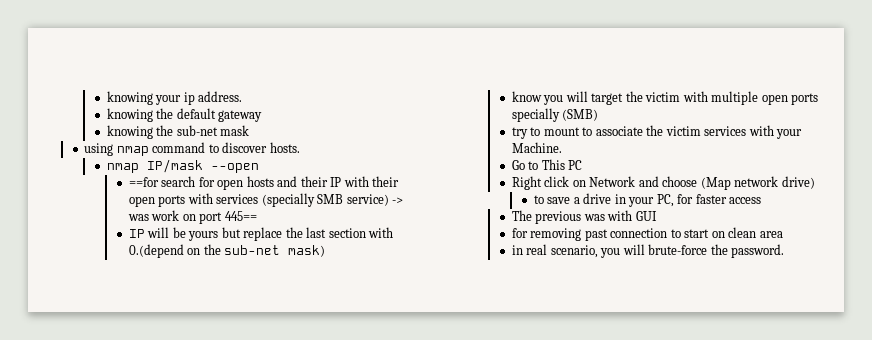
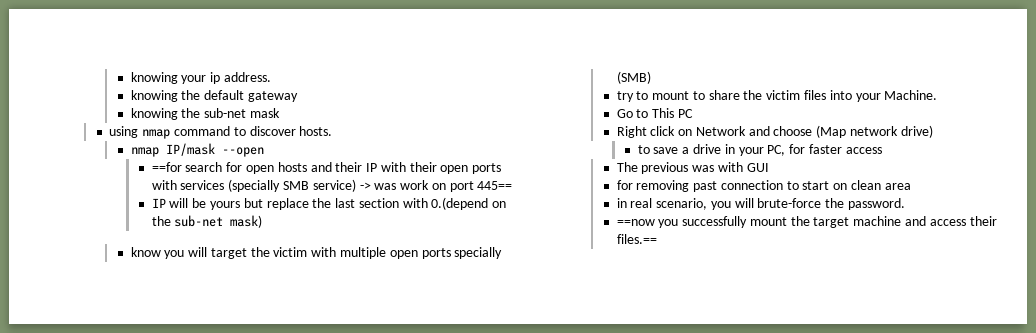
[595,125,774,136] associate the victim services with -> [708,90,852,100] share the victim files into
(785, 251) none -> [616,216,997,228] [616,234,657,244] // ==now you successfully mount the target machine and access their files.==

